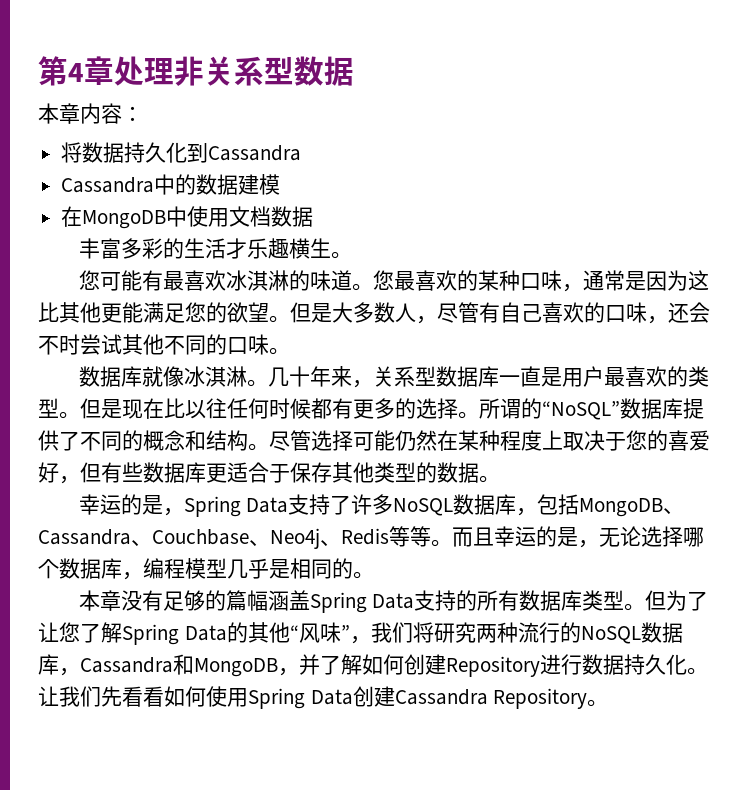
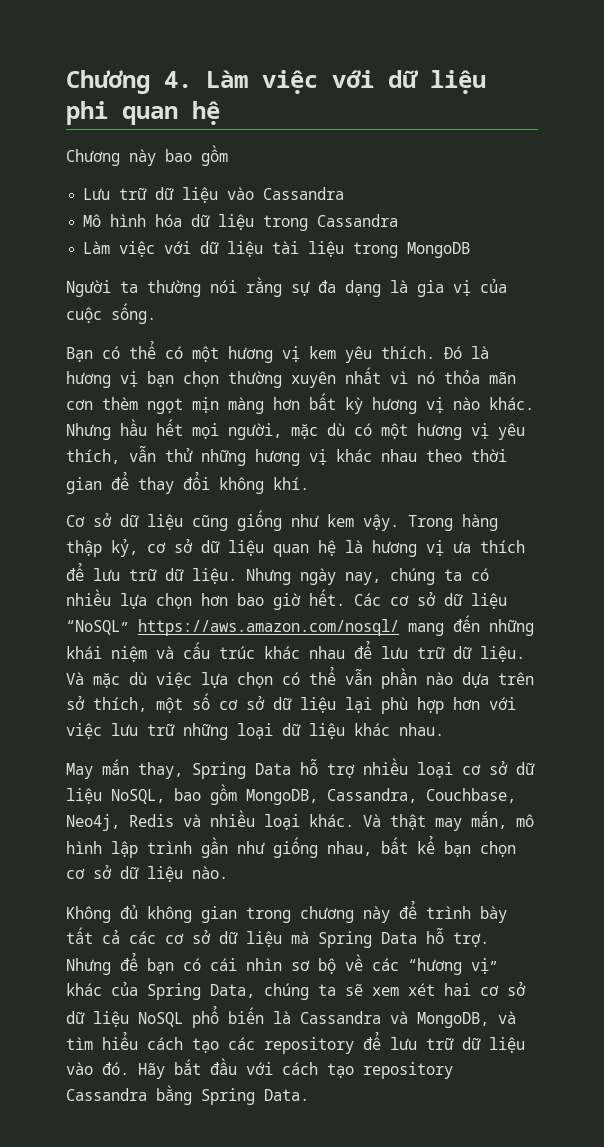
[38,56,354,86] [38,103,143,124] [61,142,302,163] [61,174,281,195] [61,206,314,229] [78,238,352,259] [78,270,709,292] [38,302,710,324] [38,334,290,355] [78,366,709,388] [38,398,704,420] [38,430,710,451] [38,462,500,484] [78,494,685,517] [38,526,704,549] [38,558,374,580] [78,590,709,613] [38,622,683,645] [38,654,708,677] [38,686,609,709] 第4章处理非关系型数据 // 本章内容： // 将数据持久化到Cassandra // Cassandra中的数据建模 // 在MongoDB中使用文档数据 // 丰富多彩的生活才乐趣横生。 // 您可能有最喜欢冰淇淋的味道。您最喜欢的某种口味，通常是因为这比其他更能满足您的欲望。但是大多数人，尽管有自己喜欢的口味，还会不时尝试其他不同的口味。 // 数据库就像冰淇淋。几十年来，关系型数据库一直是用户最喜欢的类型。但是现在比以往任何时候都有更多的选择。所谓的“NoSQL”数据库提供了不同的概念和结构。尽管选择可能仍然在某种程度上取决于您的喜爱好，但有些数据库更适合于保存其他类型的数据。 // 幸运的是，Spring Data支持了许多NoSQL数据库，包括MongoDB、Cassandra、Couchbase、Neo4j、Redis等等。而且幸运的是，无论选择哪个数据库，编程模型几乎是相同的。 // 本章没有足够的篇幅涵盖Spring Data支持的所有数据库类型。但为了让您了解Spring Data的其他“风味”，我们将研究两种流行的NoSQL数据库，Cassandra和MongoDB，并了解如何创建Repository进行数据持久化。让我们先看看如何使用Spring Data创建Cassandra Repository。 -> [66,70,486,94] [66,101,220,125] [66,145,228,166] [83,187,345,203] [83,214,399,231] [83,241,471,258] [66,277,507,297] [66,303,156,324] [66,341,489,363] [66,367,516,388] [66,393,534,414] [66,419,525,440] [66,446,507,466] [66,472,309,494] [66,510,498,531] [66,539,525,557] [66,563,489,585] [66,589,507,610] [66,615,534,636] [66,641,525,662] [66,667,534,689] [66,693,516,714] [66,723,444,740] [66,758,535,779] [66,784,516,805] [66,810,534,831] [66,836,516,858] [66,865,228,882] [66,901,507,923] [66,927,489,948] [66,953,498,975] [66,982,526,1000] [66,1006,516,1028] [66,1032,525,1054] [66,1058,453,1079] [66,1085,309,1105] Chương 4. Làm việc với dữ liệu phi quan hệ // Chương này bao gồm // Lưu trữ dữ liệu vào Cassandra // Mô hình hóa dữ liệu trong Cassandra // Làm việc với dữ liệu tài liệu trong MongoDB // Người ta thường nói rằng sự đa dạng là gia vị của cuộc sống. // Bạn có thể có một hương vị kem yêu thích. Đó là hương vị bạn chọn thường xuyên nhất vì nó thỏa mãn cơn thèm ngọt mịn màng hơn bất kỳ hương vị nào khác. Nhưng hầu hết mọi người, mặc dù có một hương vị yêu thích, vẫn thử những hương vị khác nhau theo thời gian để thay đổi không khí. // Cơ sở dữ liệu cũng giống như kem vậy. Trong hàng thập kỷ, cơ sở dữ liệu quan hệ là hương vị ưa thích để lưu trữ dữ liệu. Nhưng ngày nay, chúng ta có nhiều lựa chọn hơn bao giờ hết. Các cơ sở dữ liệu “NoSQL” https://aws.amazon.com/nosql/ mang đến những khái niệm và cấu trúc khác nhau để lưu trữ dữ liệu. Và mặc dù việc lựa chọn có thể vẫn phần nào dựa trên sở thích, một số cơ sở dữ liệu lại phù hợp hơn với việc lưu trữ những loại dữ liệu khác nhau. // May mắn thay, Spring Data hỗ trợ nhiều loại cơ sở dữ liệu NoSQL, bao gồm MongoDB, Cassandra, Couchbase, Neo4j, Redis và nhiều loại khác. Và thật may mắn, mô hình lập trình gần như giống nhau, bất kể bạn chọn cơ sở dữ liệu nào. // Không đủ không gian trong chương này để trình bày tất cả các cơ sở dữ liệu mà Spring Data hỗ trợ. Nhưng để bạn có cái nhìn sơ bộ về các “hương vị” khác của Spring Data, chúng ta sẽ xem xét hai cơ sở dữ liệu NoSQL phổ biến là Cassandra và MongoDB, và tìm hiểu cách tạo các repository để lưu trữ dữ liệu vào đó. Hãy bắt đầu với cách tạo repository Cassandra bằng Spring Data.

